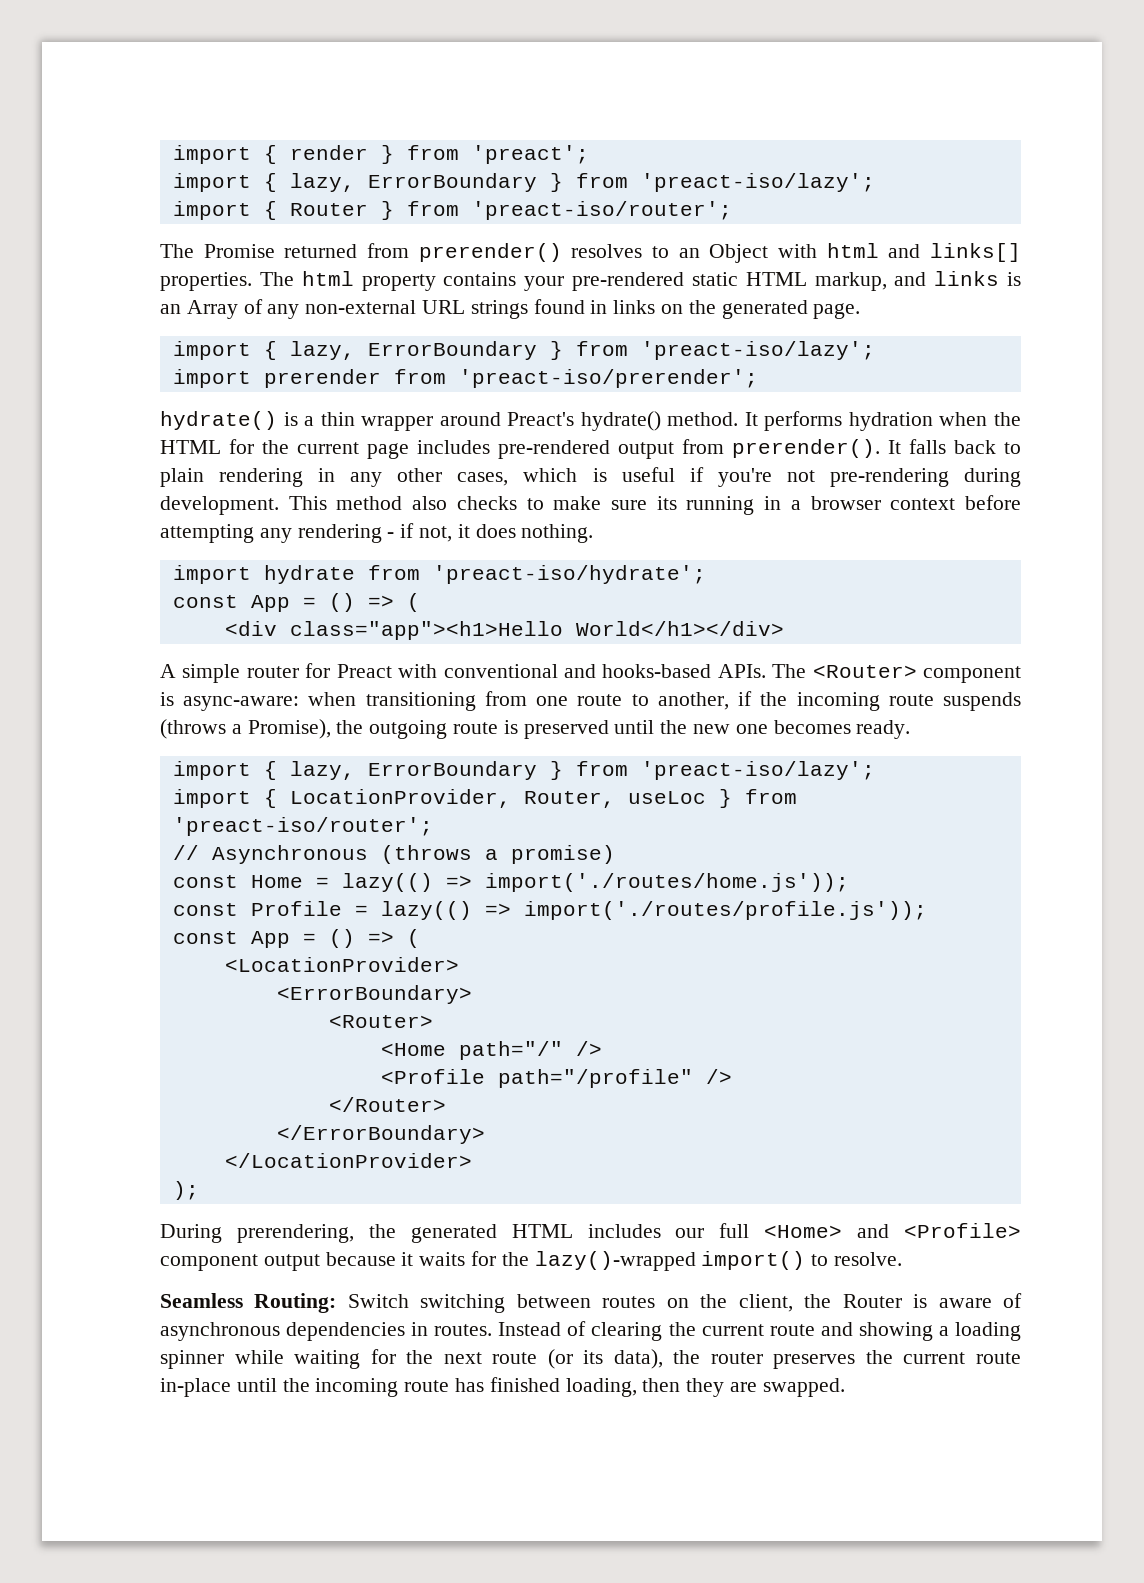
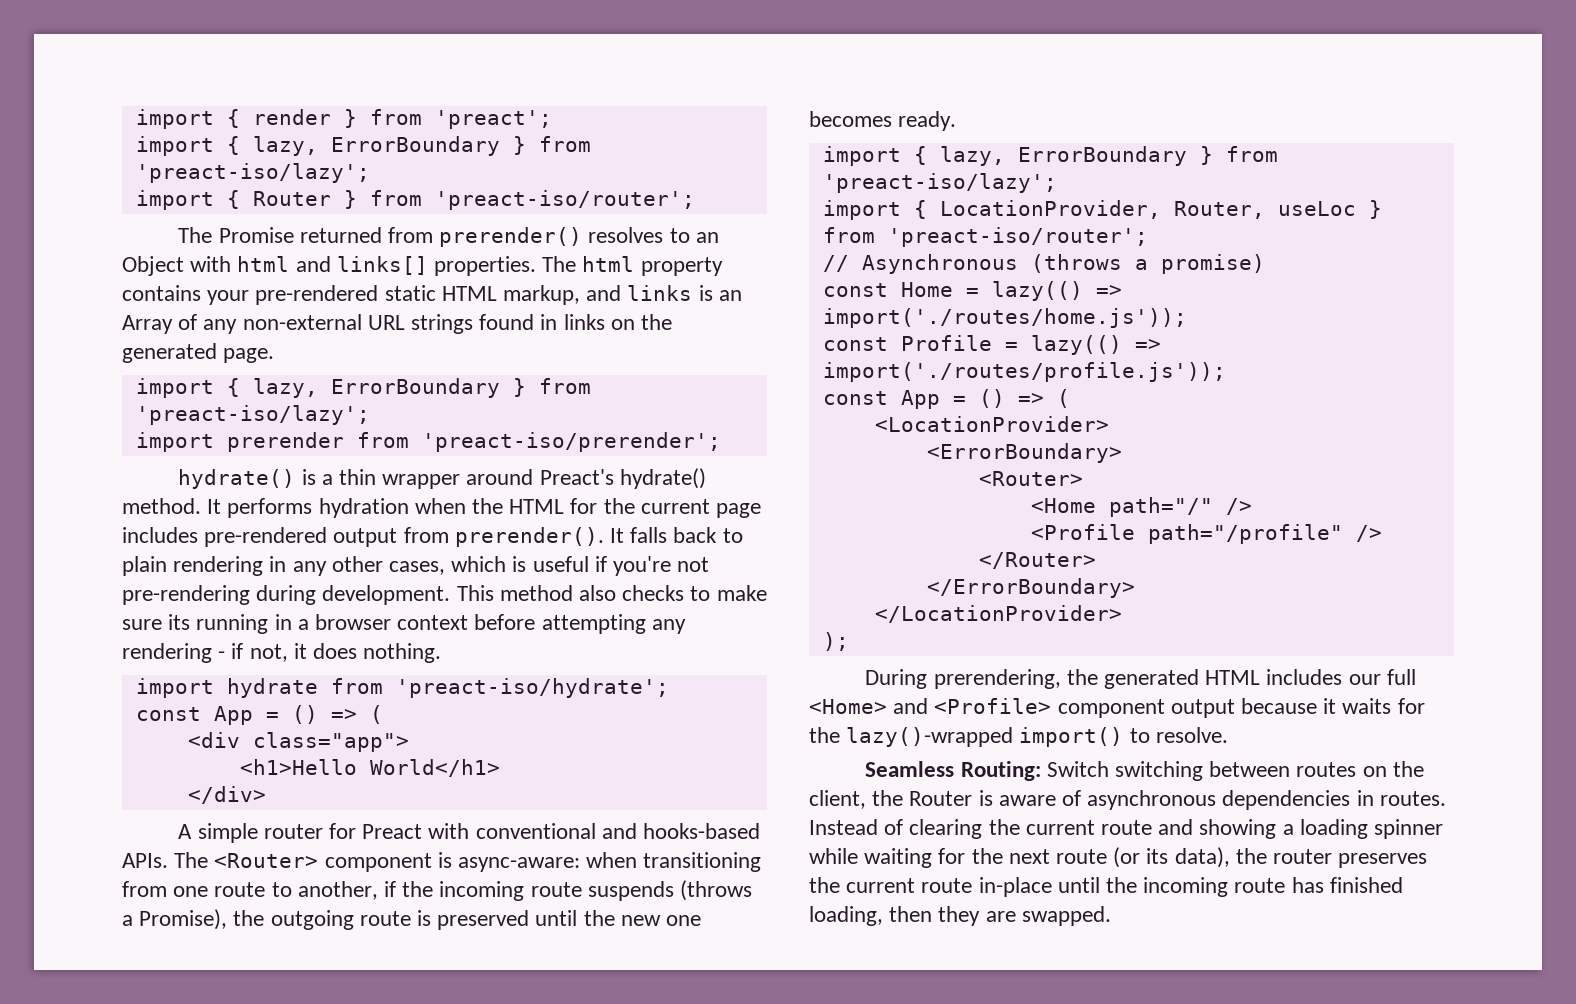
[289,621,784,640] class="app"><h1>Hello World</h1></div> -> [252,732,409,752] [239,759,500,777] [187,786,266,804] class="app"> // <h1>Hello World</h1> // </div>

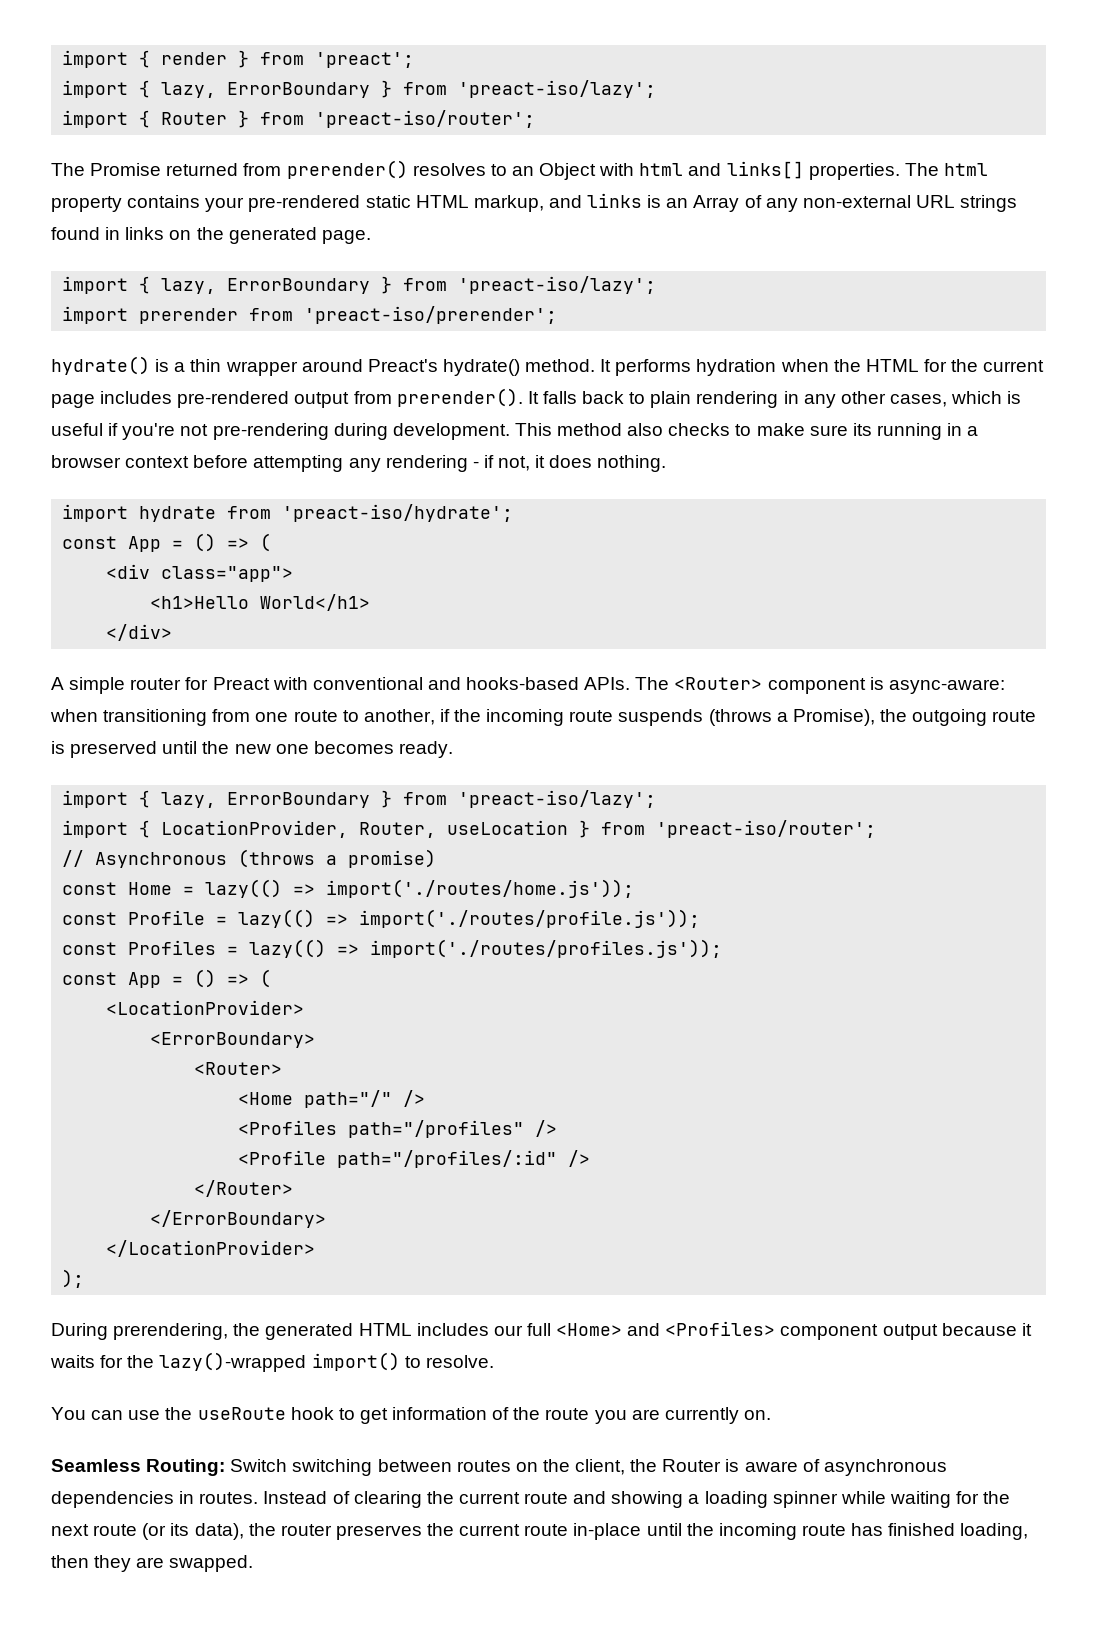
[1277,201,1356,216] useLoc -> [447,820,569,835] useLocation
(1226, 372) none -> [62,939,723,958] // const Profiles = lazy(() => import('./routes/profiles.js'));
(1252, 506) none -> [238,1120,558,1138] // <Profiles path="/profiles" />
[1147,524,1343,544] path="/profile" -> [337,1150,558,1168] path="/profiles/:id"
[934,698,1052,714] <Profile> -> [665,1321,776,1336] <Profiles>
(1228, 735) none -> [51,1407,771,1424] // You can use the useRoute hook to get information of the route you are currently on.

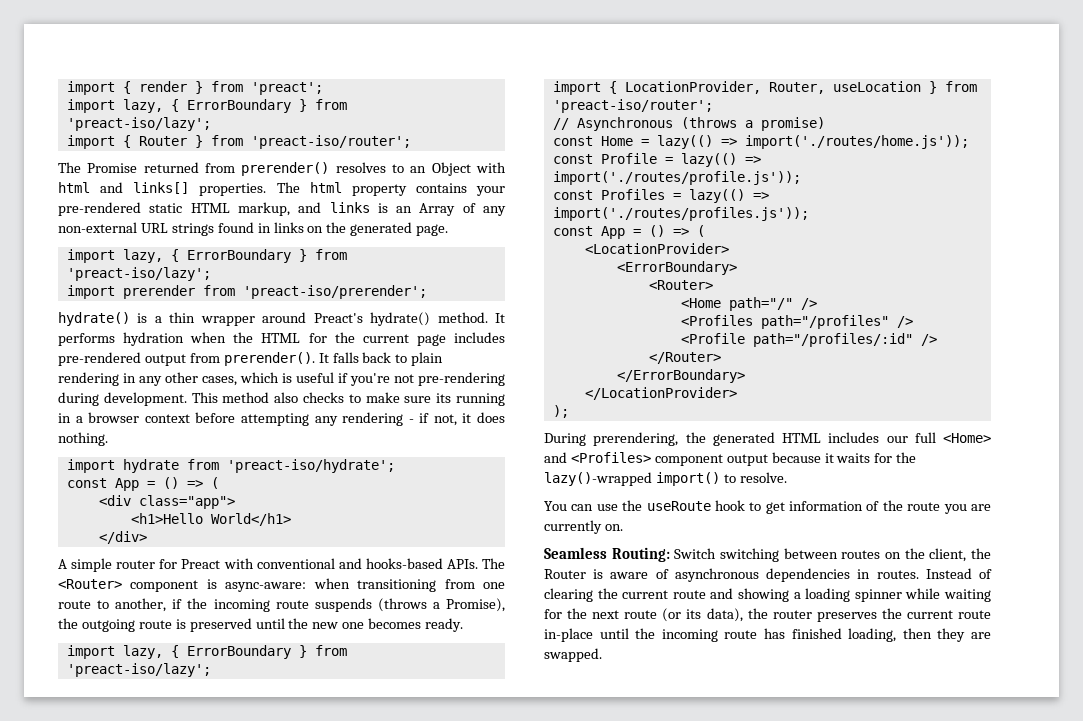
[139,80,217,98] { lazy, -> [122,99,179,113] lazy, {
[139,276,217,294] { lazy, -> [122,249,179,263] lazy, {
[139,790,217,808] { lazy, -> [122,645,179,659] lazy, {

